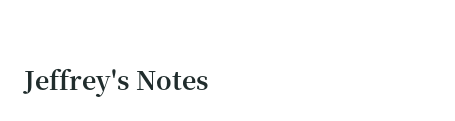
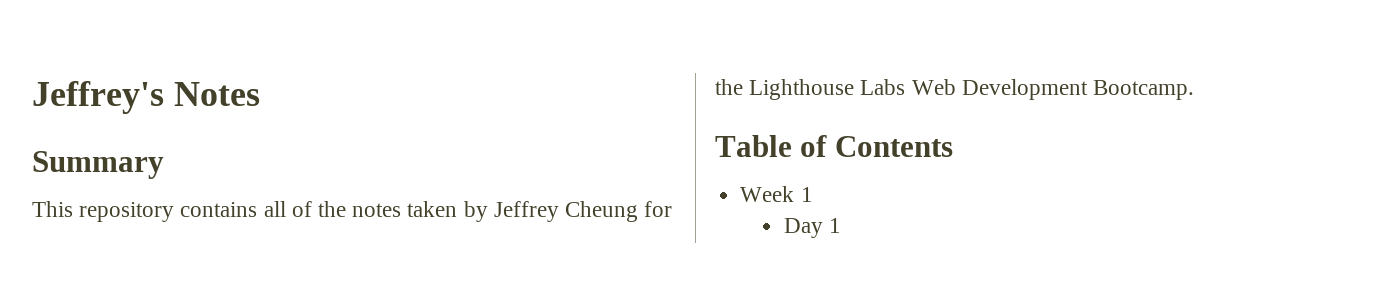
(208, 80) none -> [32,151,164,179] [32,201,673,222] [715,79,1195,100] [715,135,953,157] [740,186,813,202] [783,218,842,238] // Summary // This repository contains all of the notes taken by Jeffrey Cheung for the Lighthouse Labs Web Development Bootcamp. // Table of Contents // Week 1 // Day 1

